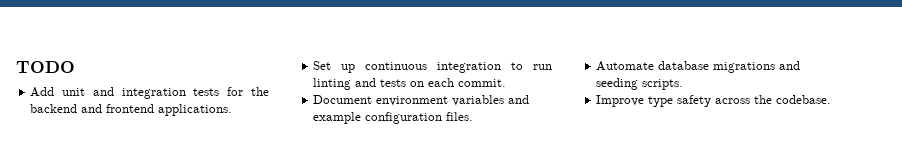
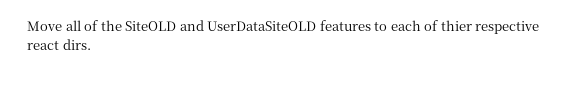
[16,61,75,73] [30,87,269,99] [30,104,233,116] [313,61,552,73] [313,78,507,90] [313,95,530,106] [313,112,474,124] [596,61,801,73] [596,78,684,90] [596,95,832,107] TODO // Add unit and integration tests for the backend and frontend applications. // Set up continuous integration to run linting and tests on each commit. // Document environment variables and example configuration files. // Automate database migrations and seeding scripts. // Improve type safety across the codebase. -> [27,20,540,34] [27,39,91,50] Move all of the SiteOLD and UserDataSiteOLD features to each of thier respective react dirs.

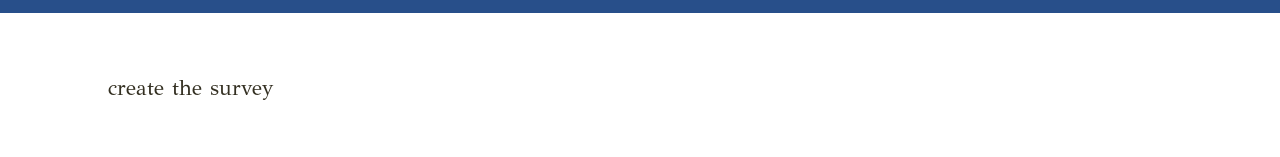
[27,20,540,34] [27,39,91,50] Move all of the SiteOLD and UserDataSiteOLD features to each of thier respective react dirs. -> [108,80,274,100] create the survey

